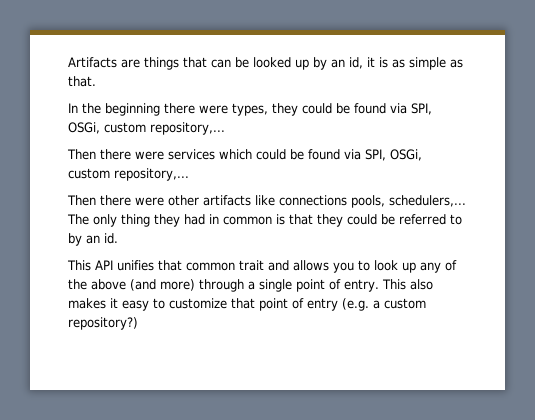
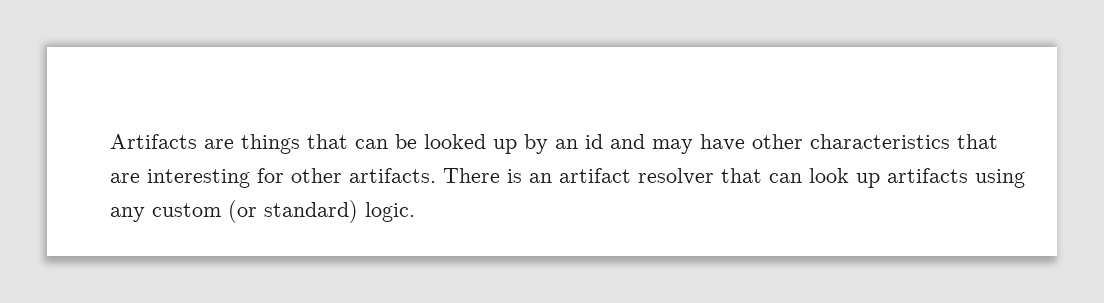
[349,57,463,70] [68,76,96,87] [68,103,432,116] [68,122,225,135] [67,149,422,161] [68,168,189,181] [67,195,466,208] [67,214,462,227] [68,233,118,246] [67,260,457,273] [68,279,433,292] [68,298,426,311] [68,317,138,330] id, it is as simple as that. // In the beginning there were types, they could be found via SPI, OSGi, custom repository,... // Then there were services which could be found via SPI, OSGi, custom repository,... // Then there were other artifacts like connections pools, schedulers,... The only thing they had in common is that they could be referred to by an id. // This API unifies that common trait and allows you to look up any of the above (and more) through a single point of entry. This also makes it easy to customize that point of entry (e.g. a custom repository?) -> [585,134,998,154] [110,168,1025,188] [110,200,415,223] id and may have other characteristics that are interesting for other artifacts. There is an artifact resolver that can look up artifacts using any custom (or standard) logic.

